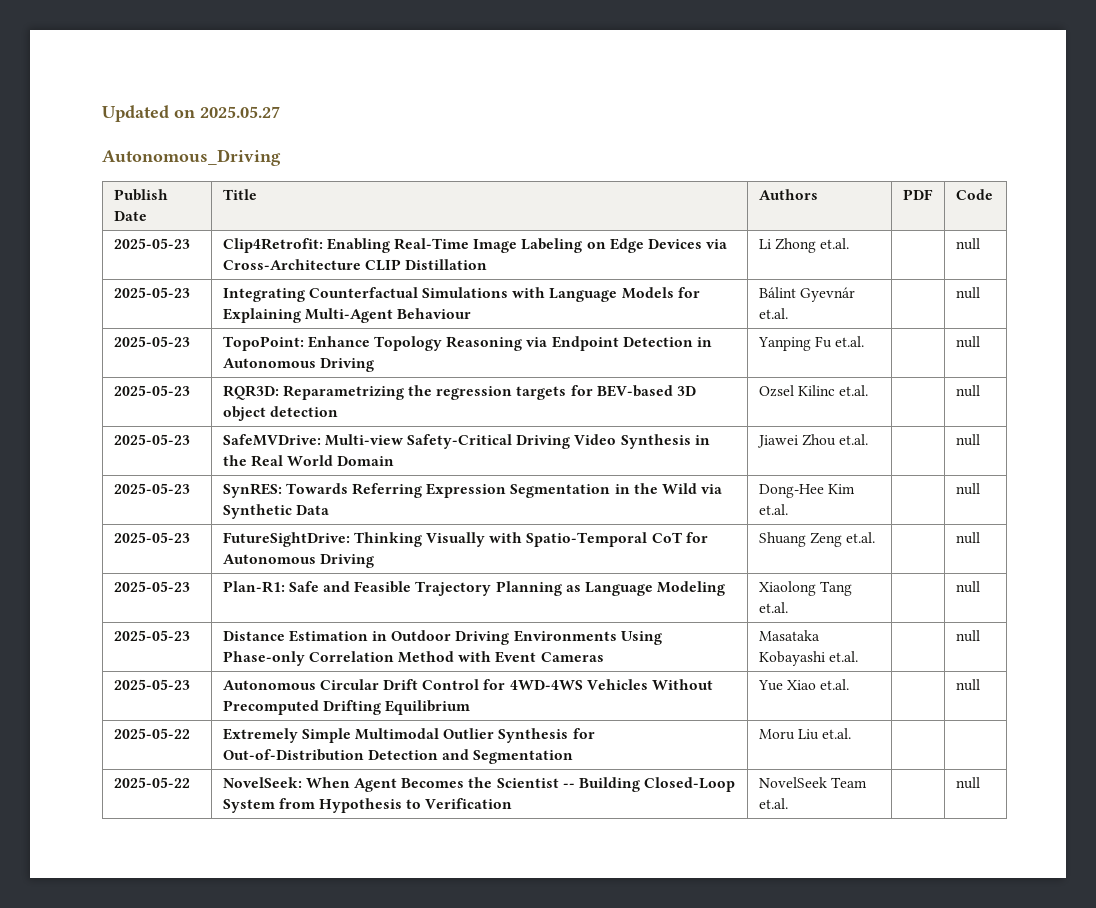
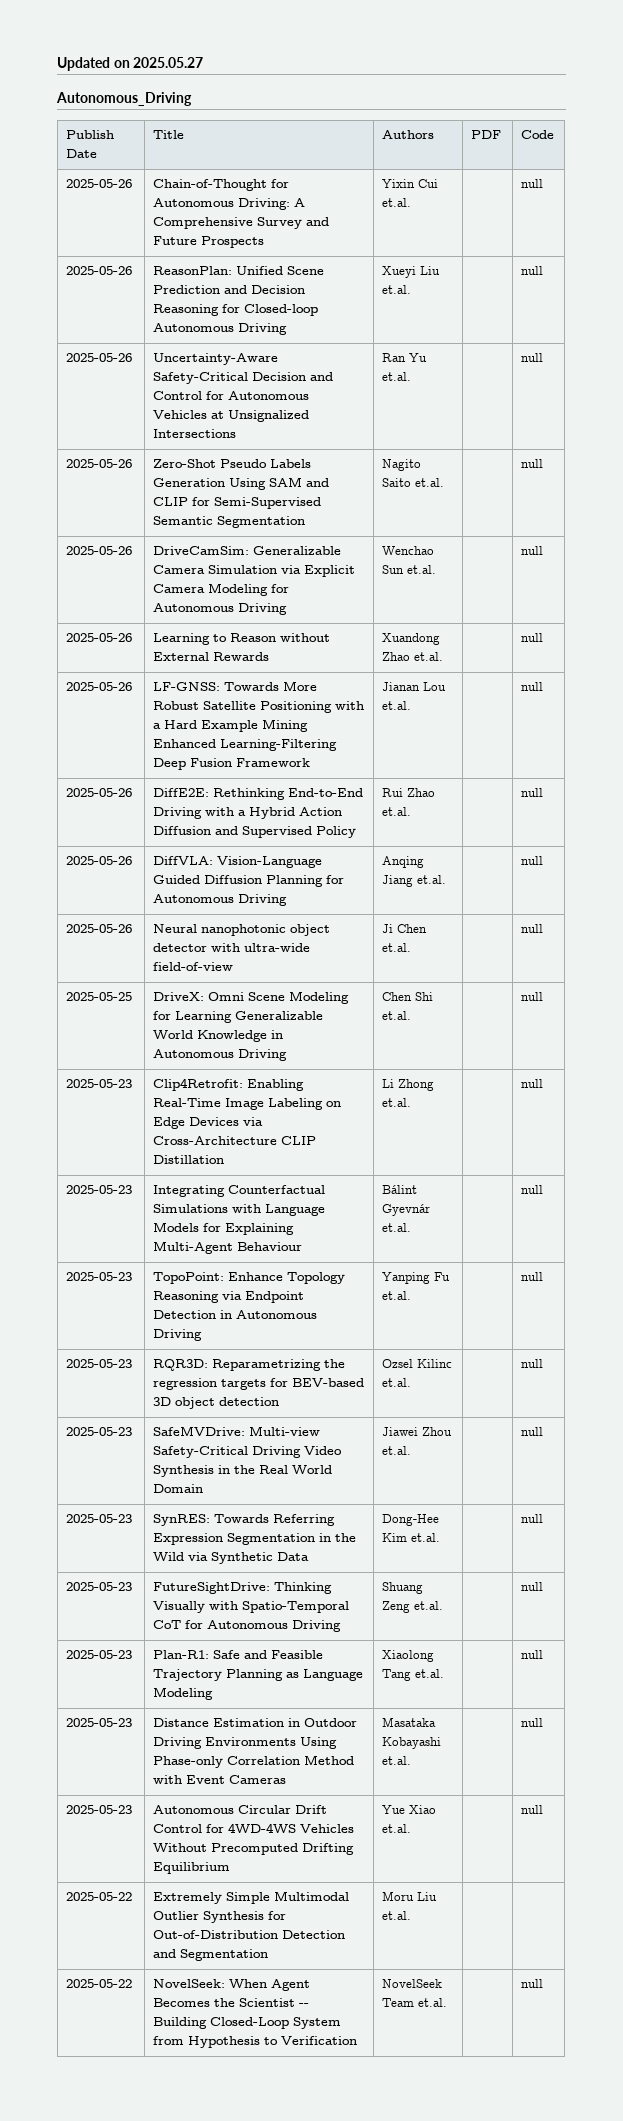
(993, 194) none -> [66,179,133,188] [153,179,290,191] [153,198,306,210] [153,217,330,229] [153,236,265,248] [382,179,439,188] [382,198,412,207] [521,179,544,188] [66,266,133,275] [153,266,325,275] [153,285,306,294] [153,304,319,316] [153,323,288,335] [382,266,441,278] [382,285,412,294] [521,266,544,275] [66,353,133,362] [153,353,279,365] [153,372,334,384] [153,391,310,400] [153,410,310,422] [153,429,237,438] [382,353,428,362] [382,372,412,381] [521,353,544,362] [66,459,133,468] [153,459,312,468] [153,477,330,490] [153,497,322,509] [153,516,306,528] [382,459,422,471] [382,478,445,487] [521,459,544,468] [66,546,133,555] [153,546,342,555] [153,565,356,577] [153,583,290,596] [153,603,288,615] [382,546,435,555] [382,565,437,574] [521,546,544,555] [66,633,133,642] [153,633,331,645] [153,652,270,661] [382,633,441,645] [382,652,444,661] [521,633,544,642] [66,682,133,691] [153,681,318,691] [153,701,365,713] [153,719,309,732] [153,739,338,751] [153,758,311,770] [382,682,447,691] [382,701,412,710] [521,682,544,691] [66,788,133,797] [153,788,364,800] [153,807,343,819] [153,826,357,838] [382,788,436,797] [382,807,412,816] [521,788,544,797] [66,856,133,865] [153,856,323,868] [153,875,345,887] [153,894,288,906] [382,856,425,868] [382,875,447,887] [521,856,544,865] [66,924,133,933] [153,924,331,936] [153,943,311,952] [153,962,234,971] [382,924,428,933] [382,943,412,952] [521,924,544,933] [66,992,133,1001] [153,991,350,1004] [153,1011,324,1023] [153,1030,284,1042] [153,1049,288,1061] [382,992,434,1001] [382,1011,412,1020] [521,992,544,1001] // 2025-05-26 | Chain-of-Thought for Autonomous Driving: A Comprehensive Survey and Future Prospects | Yixin Cui et.al. | | null // 2025-05-26 | ReasonPlan: Unified Scene Prediction and Decision Reasoning for Closed-loop Autonomous Driving | Xueyi Liu et.al. | | null // 2025-05-26 | Uncertainty-Aware Safety-Critical Decision and Control for Autonomous Vehicles at Unsignalized Intersections | Ran Yu et.al. | | null // 2025-05-26 | Zero-Shot Pseudo Labels Generation Using SAM and CLIP for Semi-Supervised Semantic Segmentation | Nagito Saito et.al. | | null // 2025-05-26 | DriveCamSim: Generalizable Camera Simulation via Explicit Camera Modeling for Autonomous Driving | Wenchao Sun et.al. | | null // 2025-05-26 | Learning to Reason without External Rewards | Xuandong Zhao et.al. | | null // 2025-05-26 | LF-GNSS: Towards More Robust Satellite Positioning with a Hard Example Mining Enhanced Learning-Filtering Deep Fusion Framework | Jianan Lou et.al. | | null // 2025-05-26 | DiffE2E: Rethinking End-to-End Driving with a Hybrid Action Diffusion and Supervised Policy | Rui Zhao et.al. | | null // 2025-05-26 | DiffVLA: Vision-Language Guided Diffusion Planning for Autonomous Driving | Anqing Jiang et.al. | | null // 2025-05-26 | Neural nanophotonic object detector with ultra-wide field-of-view | Ji Chen et.al. | | null // 2025-05-25 | DriveX: Omni Scene Modeling for Learning Generalizable World Knowledge in Autonomous Driving | Chen Shi et.al. | | null

